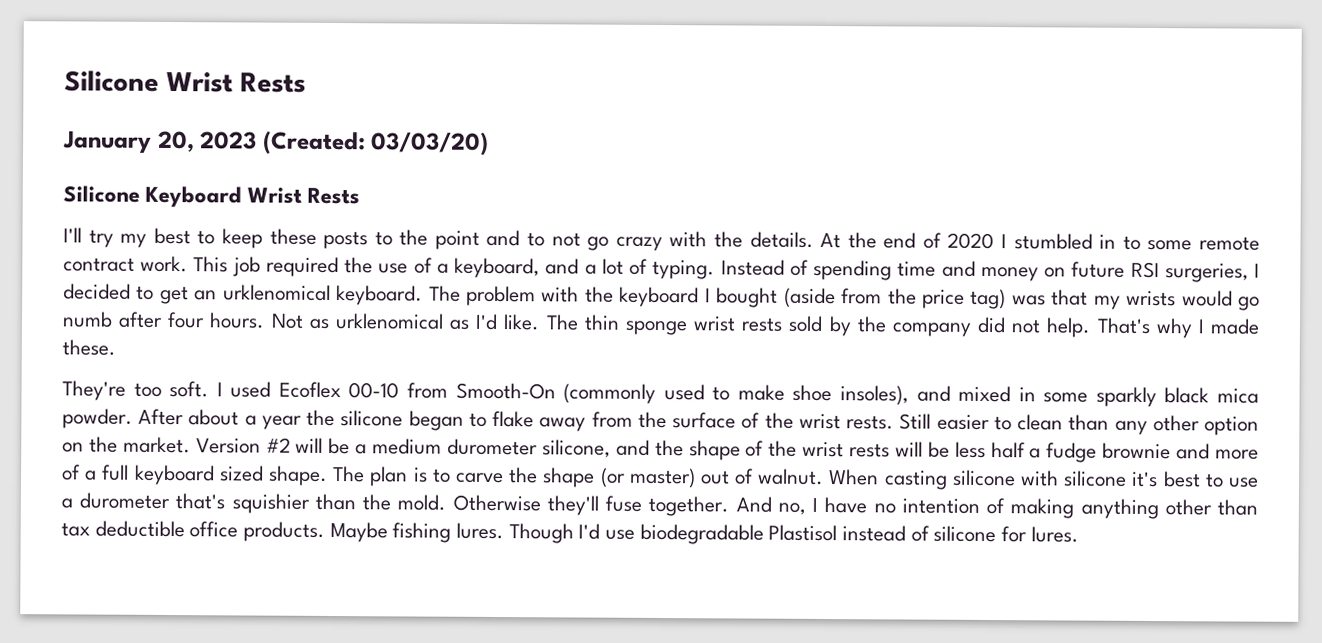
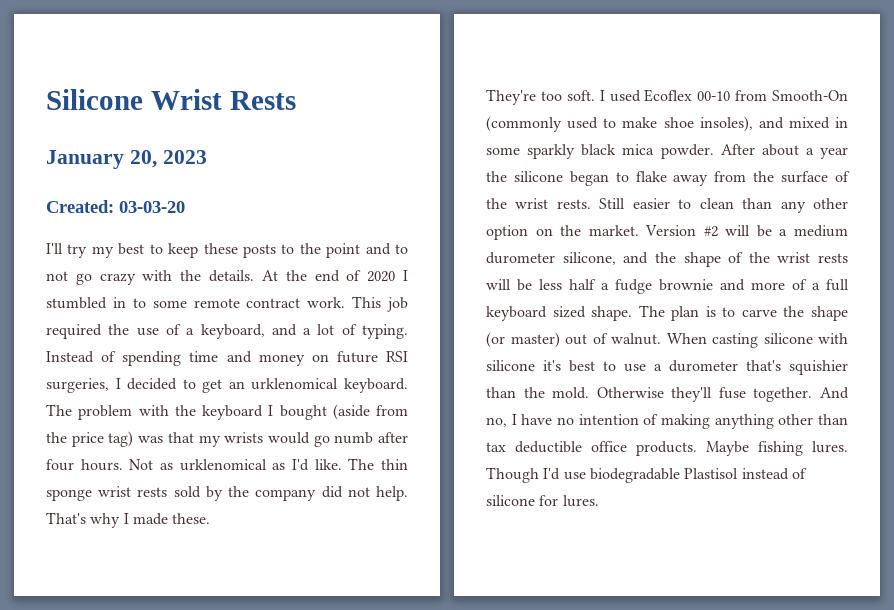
[262,130,490,156] [63,185,361,208] (Created: 03/03/20) // Silicone Keyboard Wrist Rests -> [46,200,185,213] // Created: 03-03-20

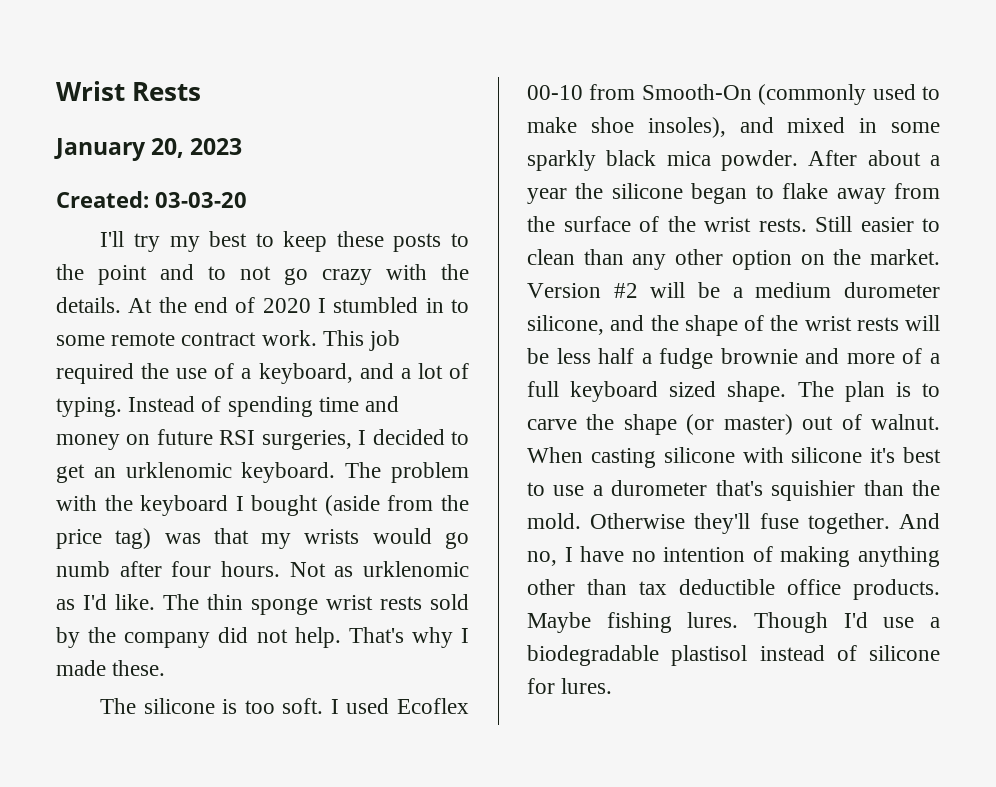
[46,89,143,110] Silicone -> (56, 91) none
[251,378,339,390] urklenomical -> [125,462,232,478] urklenomic
[179,459,267,471] urklenomical -> [363,561,469,577] urklenomic
[486,89,536,105] They're -> [100,698,238,714] The silicone is
[589,468,739,483] biodegradable Plastisol -> [930,617,940,628] [527,645,748,666] a biodegradable plastisol

